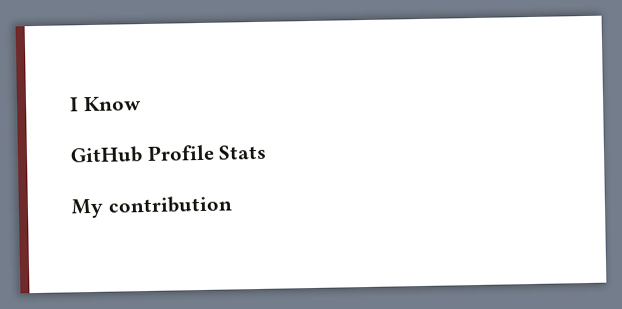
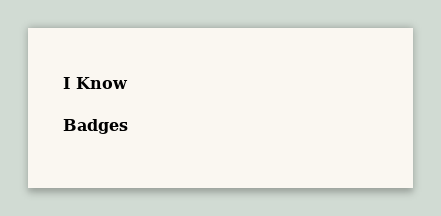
[70,144,268,164] [71,195,233,219] GitHub Profile Stats // My contribution -> [63,119,128,134] Badges

